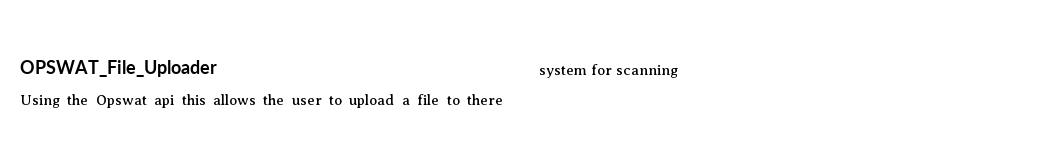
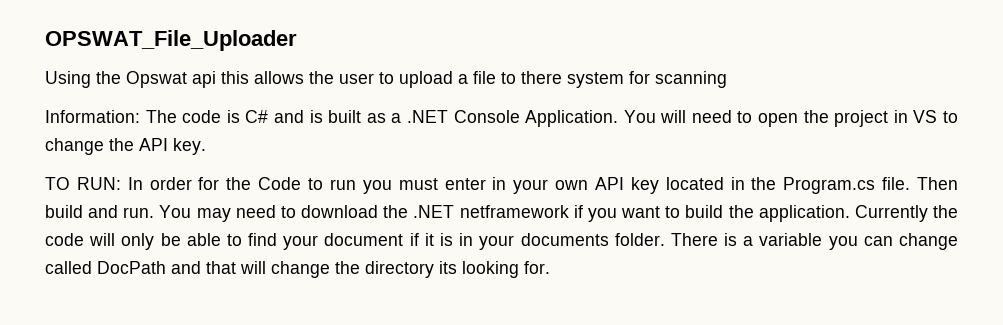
(678, 71) none -> [45,110,959,127] [45,138,206,155] [45,177,959,194] [45,205,958,222] [45,233,958,250] [45,261,550,278] // Information: The code is C# and is built as a .NET Console Application. You will need to open the project in VS to change the API key. // TO RUN: In order for the Code to run you must enter in your own API key located in the Program.cs file. Then build and run. You may need to download the .NET netframework if you want to build the application. Currently the code will only be able to find your document if it is in your documents folder. There is a variable you can change called DocPath and that will change the directory its looking for.

